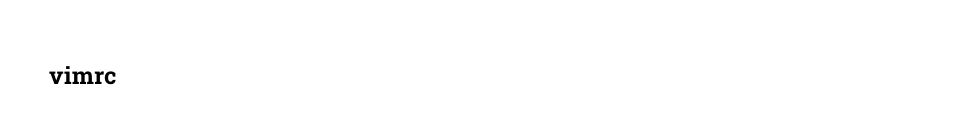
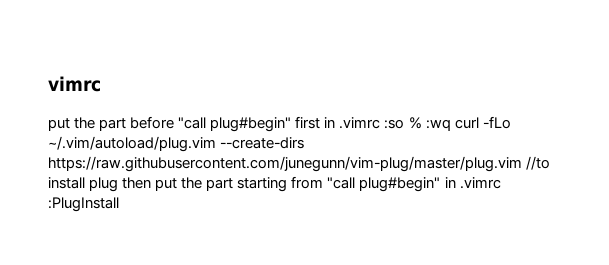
(116, 75) none -> [48,116,511,132] [48,136,305,152] [48,156,551,172] [48,176,501,192] [48,197,119,212] // put the part before "call plug#begin" first in .vimrc :so % :wq curl -fLo ~/.vim/autoload/plug.vim --create-dirs https://raw.githubusercontent.com/junegunn/vim-plug/master/plug.vim //to install plug then put the part starting from "call plug#begin" in .vimrc :PlugInstall

